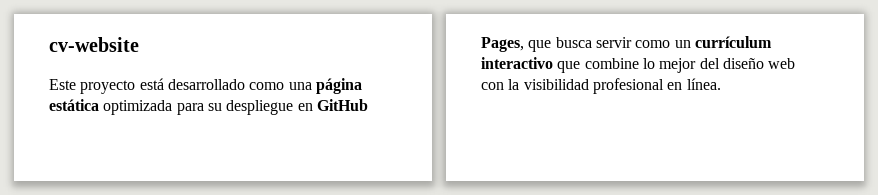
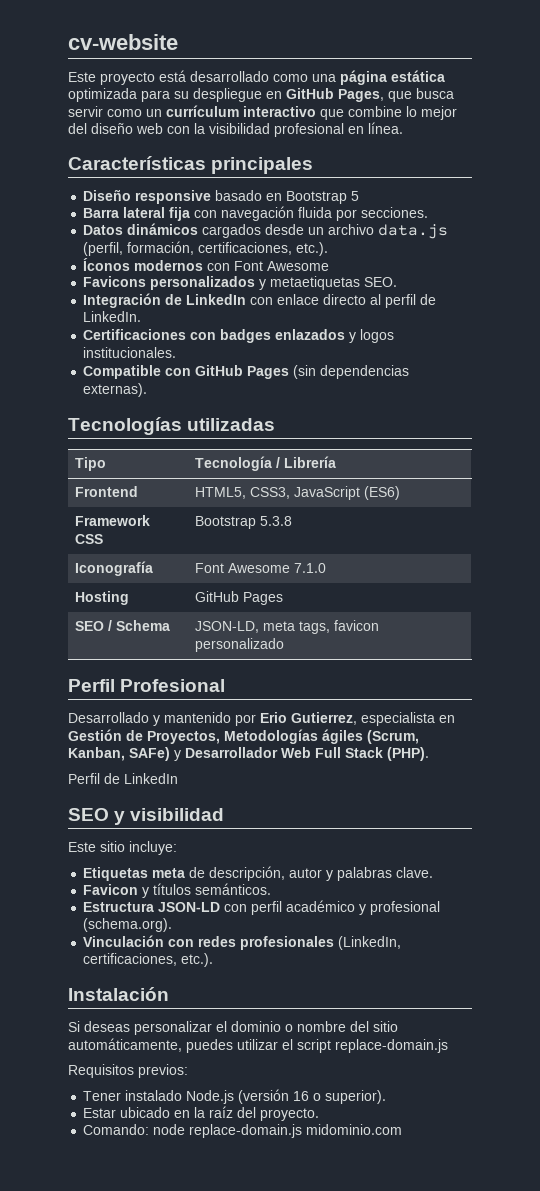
(721, 84) none -> [68,156,314,174] [83,189,360,204] [83,206,429,221] [83,223,449,239] [83,241,329,256] [83,258,330,271] [83,276,398,290] [83,293,437,308] [83,311,142,322] [83,329,395,343] [83,347,177,358] [83,365,410,379] [83,383,148,397] [68,417,276,435] [75,457,107,471] [195,456,337,471] [75,486,139,497] [195,486,401,500] [75,515,151,526] [75,534,104,544] [195,516,293,529] [75,561,154,576] [195,563,327,573] [75,591,130,605] [195,591,284,605] [75,620,171,631] [195,620,380,634] [195,638,285,652] [68,679,226,692] [68,712,455,726] [68,729,419,744] [68,747,429,761] [68,773,178,784] [68,808,225,825] [68,841,177,855] [83,866,434,881] [83,883,272,898] [83,900,441,915] [83,918,173,932] [83,935,402,950] [83,953,214,967] [68,987,169,1001] [68,1021,398,1035] [68,1038,448,1053] [68,1064,188,1078] [83,1089,387,1104] [83,1106,320,1121] [83,1124,403,1138] // Características principales // Diseño responsive basado en Bootstrap 5 // Barra lateral fija con navegación fluida por secciones. // Datos dinámicos cargados desde un archivo data.js (perfil, formación, certificaciones, etc.). // Íconos modernos con Font Awesome // Favicons personalizados y metaetiquetas SEO. // Integración de LinkedIn con enlace directo al perfil de LinkedIn. // Certificaciones con badges enlazados y logos institucionales. // Compatible con GitHub Pages (sin dependencias externas). // Tecnologías utilizadas // Tipo | Tecnología / Librería // Frontend | HTML5, CSS3, JavaScript (ES6) // Framework CSS | Bootstrap 5.3.8 // Iconografía | Font Awesome 7.1.0 // Hosting | GitHub Pages // SEO / Schema | JSON-LD, meta tags, favicon personalizado // Perfil Profesional // Desarrollado y mantenido por Erio Gutierrez, especialista en Gestión de Proyectos, Metodologías ágiles (Scrum, Kanban, SAFe) y Desarrollador Web Full Stack (PHP). // Perfil de LinkedIn // SEO y visibilidad // Este sitio incluye: // Etiquetas meta de descripción, autor y palabras clave. // Favicon y títulos semánticos. // Estructura JSON-LD con perfil académico y profesional (schema.org). // Vinculación con redes profesionales (LinkedIn, certificaciones, etc.). // Instalación // Si deseas personalizar el dominio o nombre del sitio automáticamente, puedes utilizar el script replace-domain.js // Requisitos previos: // Tener instalado Node.js (versión 16 o superior). // Estar ubicado en la raíz del proyecto. // Comando: node replace-domain.js midominio.com

